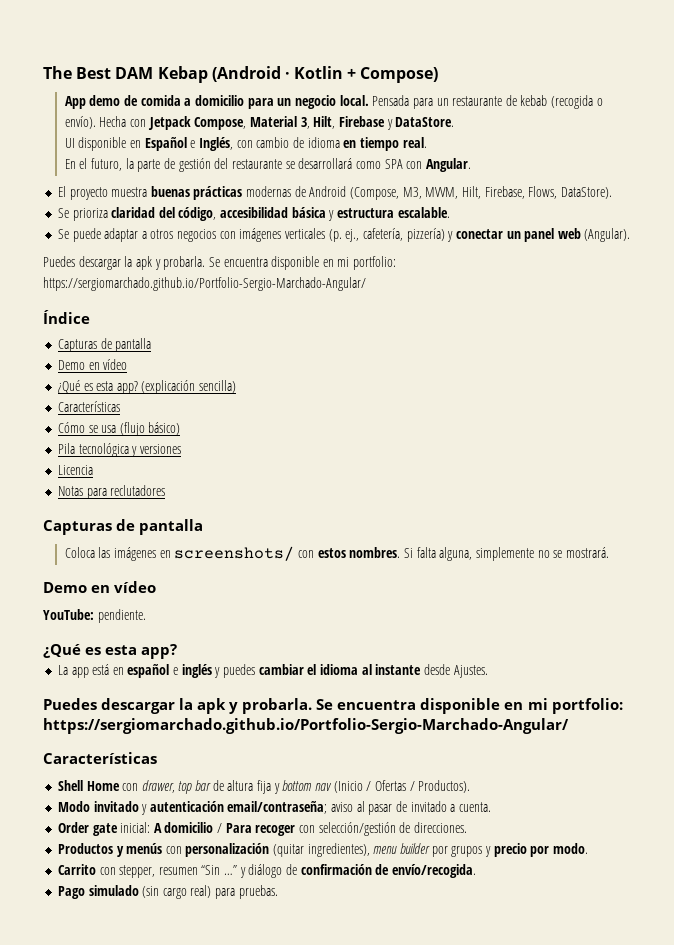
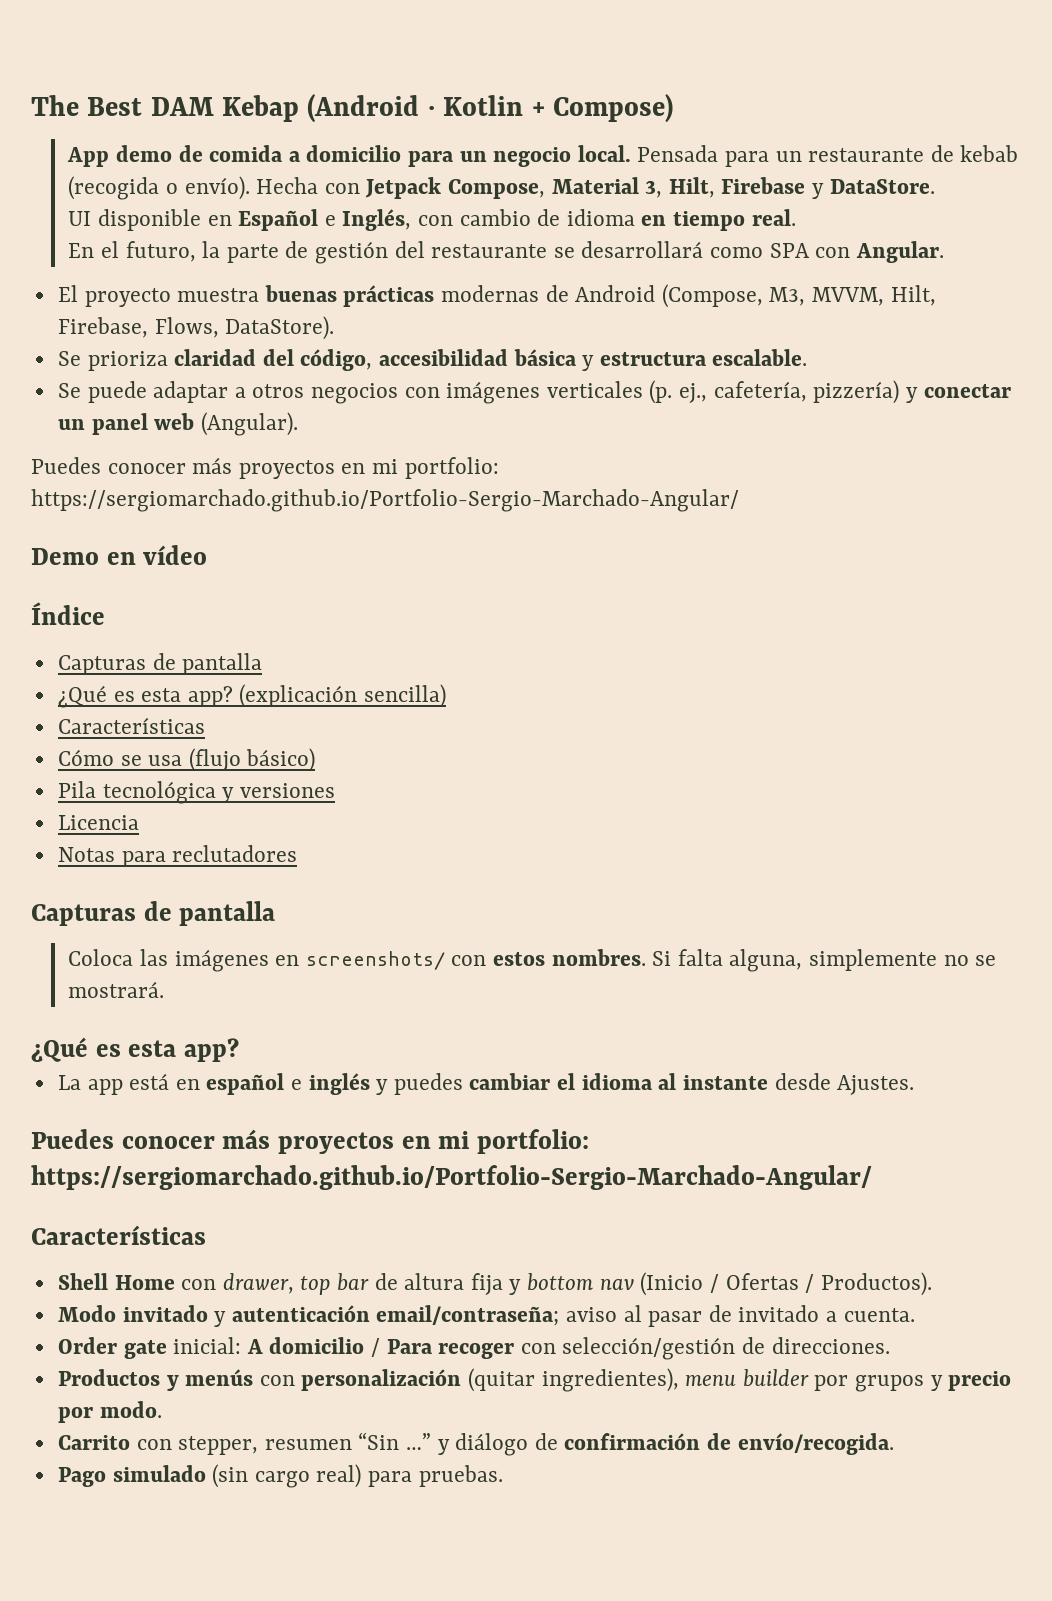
[78,256,397,270] [43,277,366,291] descargar la apk y probarla. Se encuentra disponible en mi portfolio: https://sergiomarchado.github.io/Portfolio-Sergio-Marchado-Angular/ -> [107,457,499,479] [31,489,739,512] [31,545,208,565] conocer más proyectos en mi portfolio: https://sergiomarchado.github.io/Portfolio-Sergio-Marchado-Angular/ // Demo en vídeo
[57,359,128,370] // Demo en vídeo -> (263, 664) none
[43,581,157,593] [43,609,146,623] // Demo en vídeo // YouTube: pendiente. -> (165, 989) none
[101,698,501,714] descargar la apk y probarla. Se encuentra disponible -> [121,1129,395,1154] conocer más proyectos

